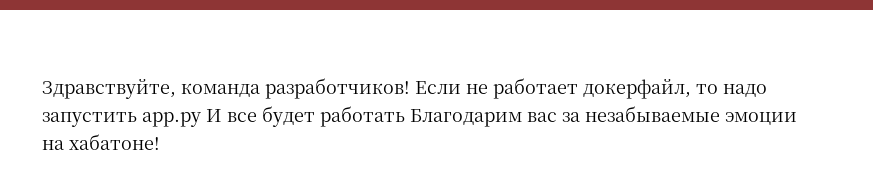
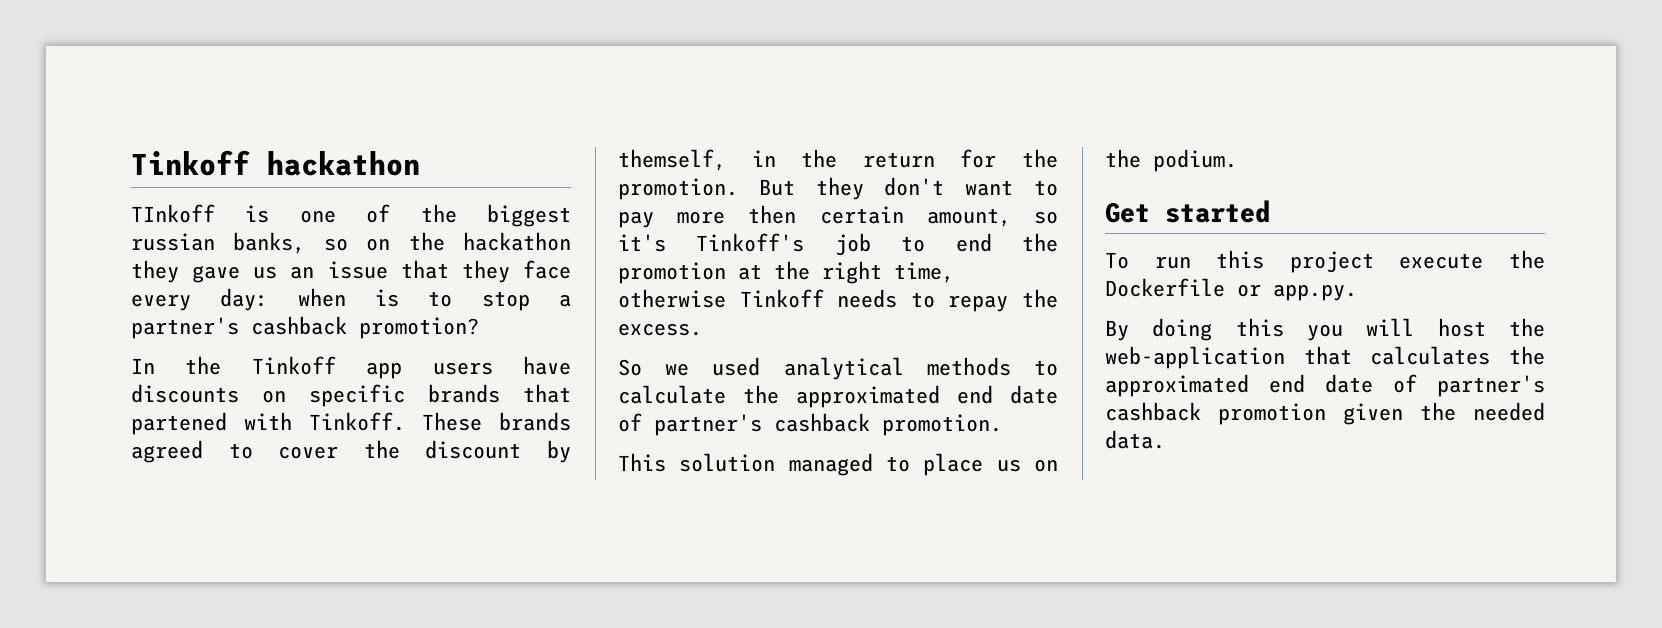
[42,78,767,99] [42,106,797,127] [42,134,160,150] Здравствуйте, команда разработчиков! Если не работает докерфайл, то надо запустить app.py И все будет работать Благодарим вас за незабываемые эмоции на хабатоне! -> [131,150,420,176] [131,204,571,227] [131,232,571,254] [131,260,571,283] [131,288,571,311] [131,316,479,339] [131,356,571,379] [131,384,571,407] [131,412,571,435] [131,440,571,463] [618,149,1058,171] [618,177,1058,200] [618,205,1058,228] [618,233,1058,256] [618,261,954,284] [618,289,1058,312] [618,323,702,336] [618,357,1058,380] [618,385,1058,408] [618,413,1002,436] [618,453,1058,476] [1105,149,1237,172] [1105,200,1270,223] [1105,250,1545,273] [1105,278,1357,301] [1105,318,1545,341] [1105,346,1545,369] [1105,374,1545,397] [1105,402,1545,425] [1105,430,1165,449] Tinkoff hackathon // TInkoff is one of the biggest russian banks, so on the hackathon they gave us an issue that they face every day: when is to stop a partner's cashback promotion? // In the Tinkoff app users have discounts on specific brands that partened with Tinkoff. These brands agreed to cover the discount by themself, in the return for the promotion. But they don't want to pay more then certain amount, so it's Tinkoff's job to end the promotion at the right time, otherwise Tinkoff needs to repay the excess. // So we used analytical methods to calculate the approximated end date of partner's cashback promotion. // This solution managed to place us on the podium. // Get started // To run this project execute the Dockerfile or app.py. // By doing this you will host the web-application that calculates the approximated end date of partner's cashback promotion given the needed data.

